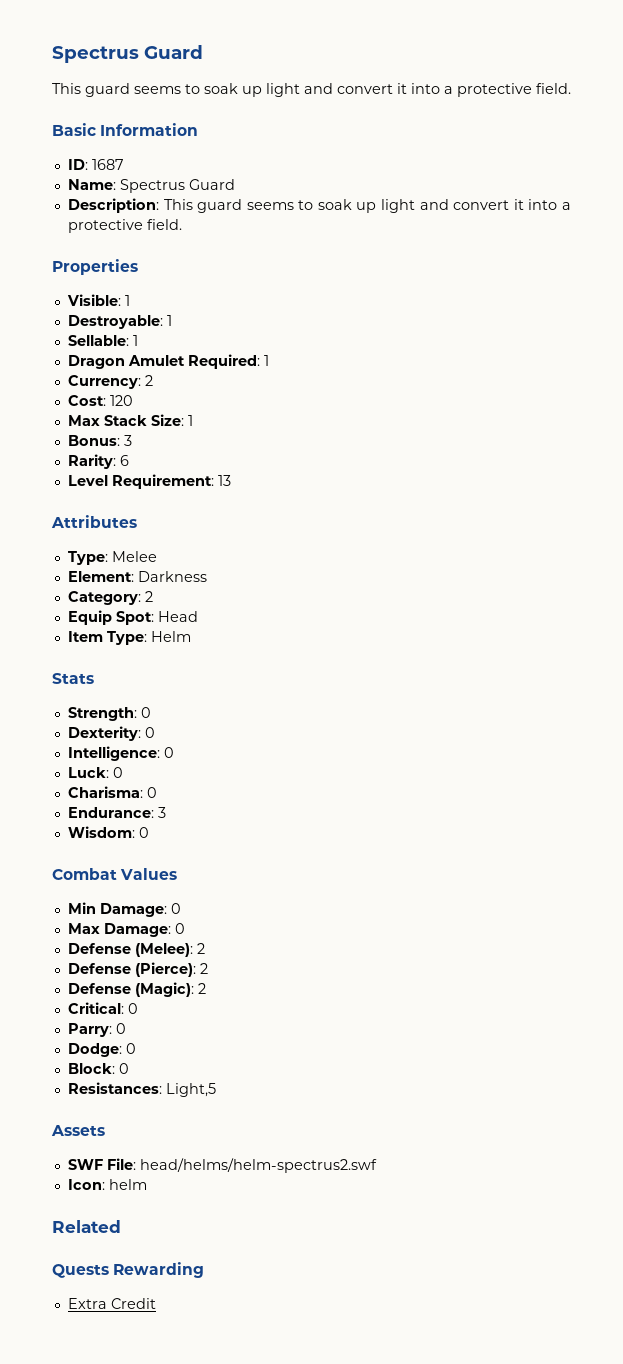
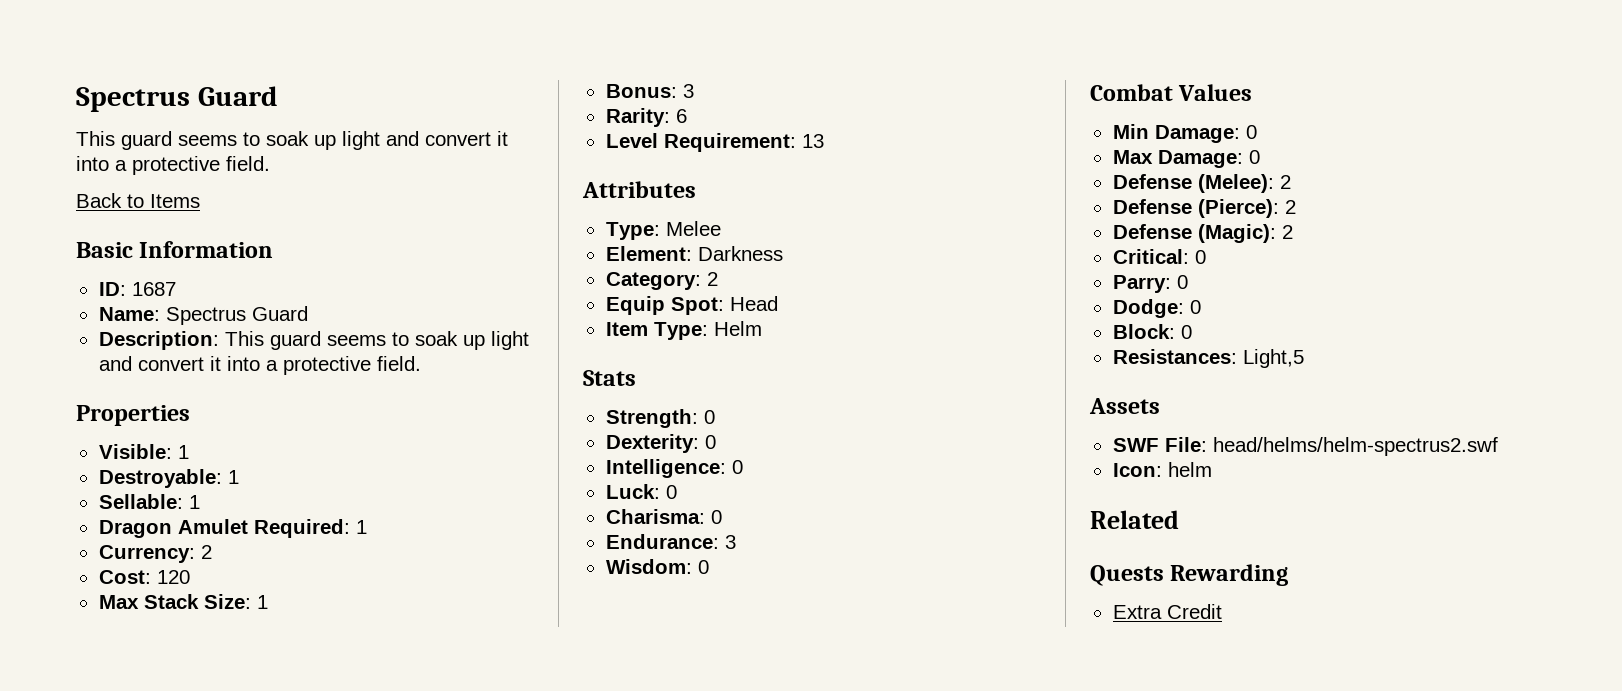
(571, 88) none -> [76,193,200,208] // Back to Items

